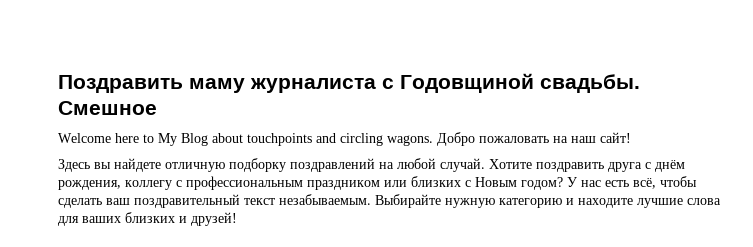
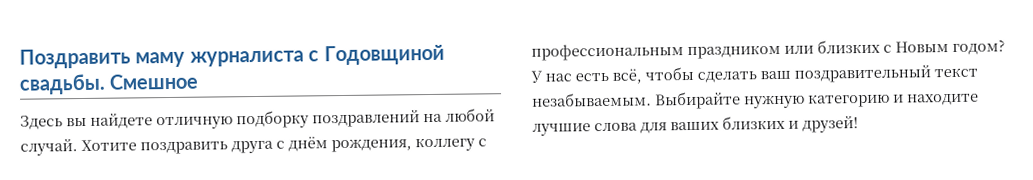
[58,132,631,146] // Welcome here to My Blog about touchpoints and circling wagons. Добро пожаловать на наш сайт! -> (199, 81) none

